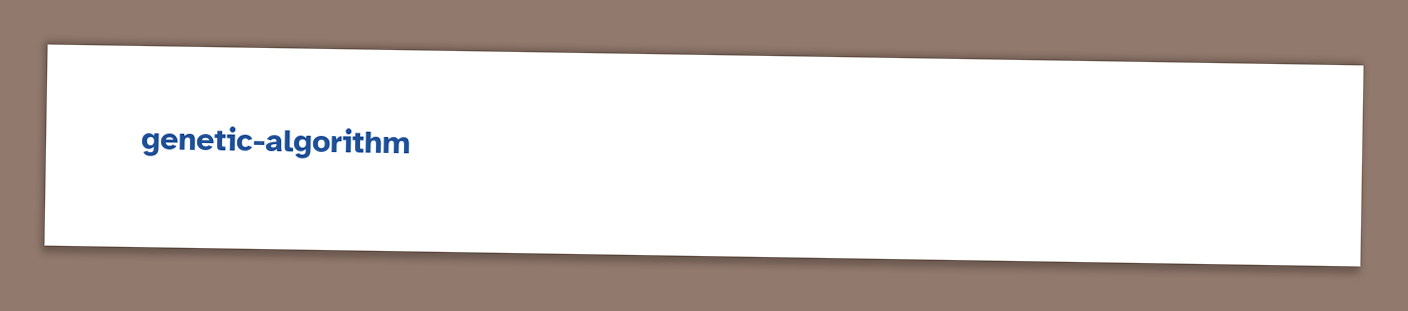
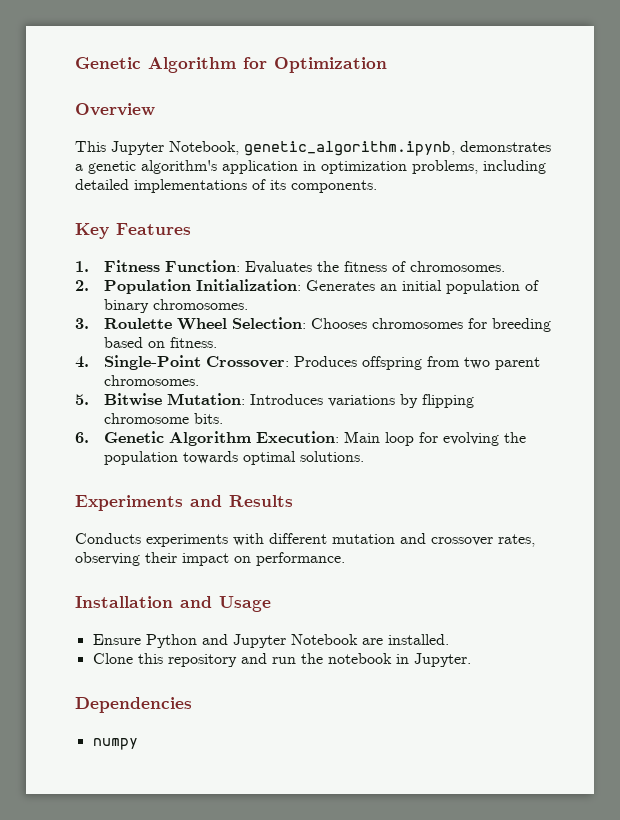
[140,125,411,161] genetic-algorithm -> [75,57,387,73] [75,103,155,116] [75,141,551,156] [75,160,546,174] [75,179,377,193] [75,223,191,239] [75,260,506,274] [75,279,540,294] [104,299,249,313] [75,317,552,332] [104,337,218,348] [75,355,541,370] [104,375,200,386] [75,393,475,408] [104,413,224,424] [75,431,527,446] [104,451,365,465] [75,495,293,511] [75,533,535,547] [75,552,345,566] [75,596,271,612] [92,634,449,648] [92,653,471,667] [75,697,192,713] [92,738,138,750] Genetic Algorithm for Optimization // Overview // This Jupyter Notebook, genetic_algorithm.ipynb, demonstrates a genetic algorithm's application in optimization problems, including detailed implementations of its components. // Key Features // 1. Fitness Function: Evaluates the fitness of chromosomes. // 2. Population Initialization: Generates an initial population of binary chromosomes. // 3. Roulette Wheel Selection: Chooses chromosomes for breeding based on fitness. // 4. Single-Point Crossover: Produces offspring from two parent chromosomes. // 5. Bitwise Mutation: Introduces variations by flipping chromosome bits. // 6. Genetic Algorithm Execution: Main loop for evolving the population towards optimal solutions. // Experiments and Results // Conducts experiments with different mutation and crossover rates, observing their impact on performance. // Installation and Usage // Ensure Python and Jupyter Notebook are installed. // Clone this repository and run the notebook in Jupyter. // Dependencies // numpy

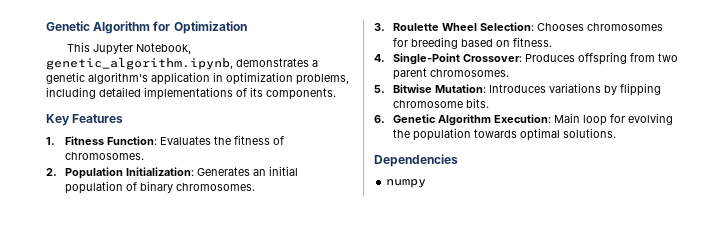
[75,103,155,116] // Overview -> (247, 27) none
[75,495,293,511] [75,533,535,547] [75,552,345,566] [75,596,271,612] [92,634,449,648] [92,653,471,667] // Experiments and Results // Conducts experiments with different mutation and crossover rates, observing their impact on performance. // Installation and Usage // Ensure Python and Jupyter Notebook are installed. // Clone this repository and run the notebook in Jupyter. -> (616, 133) none

